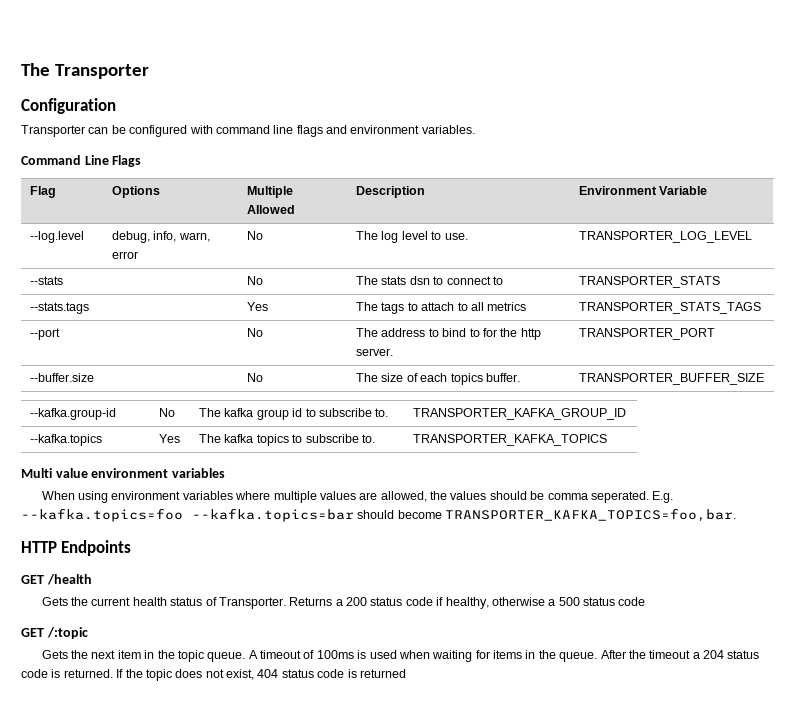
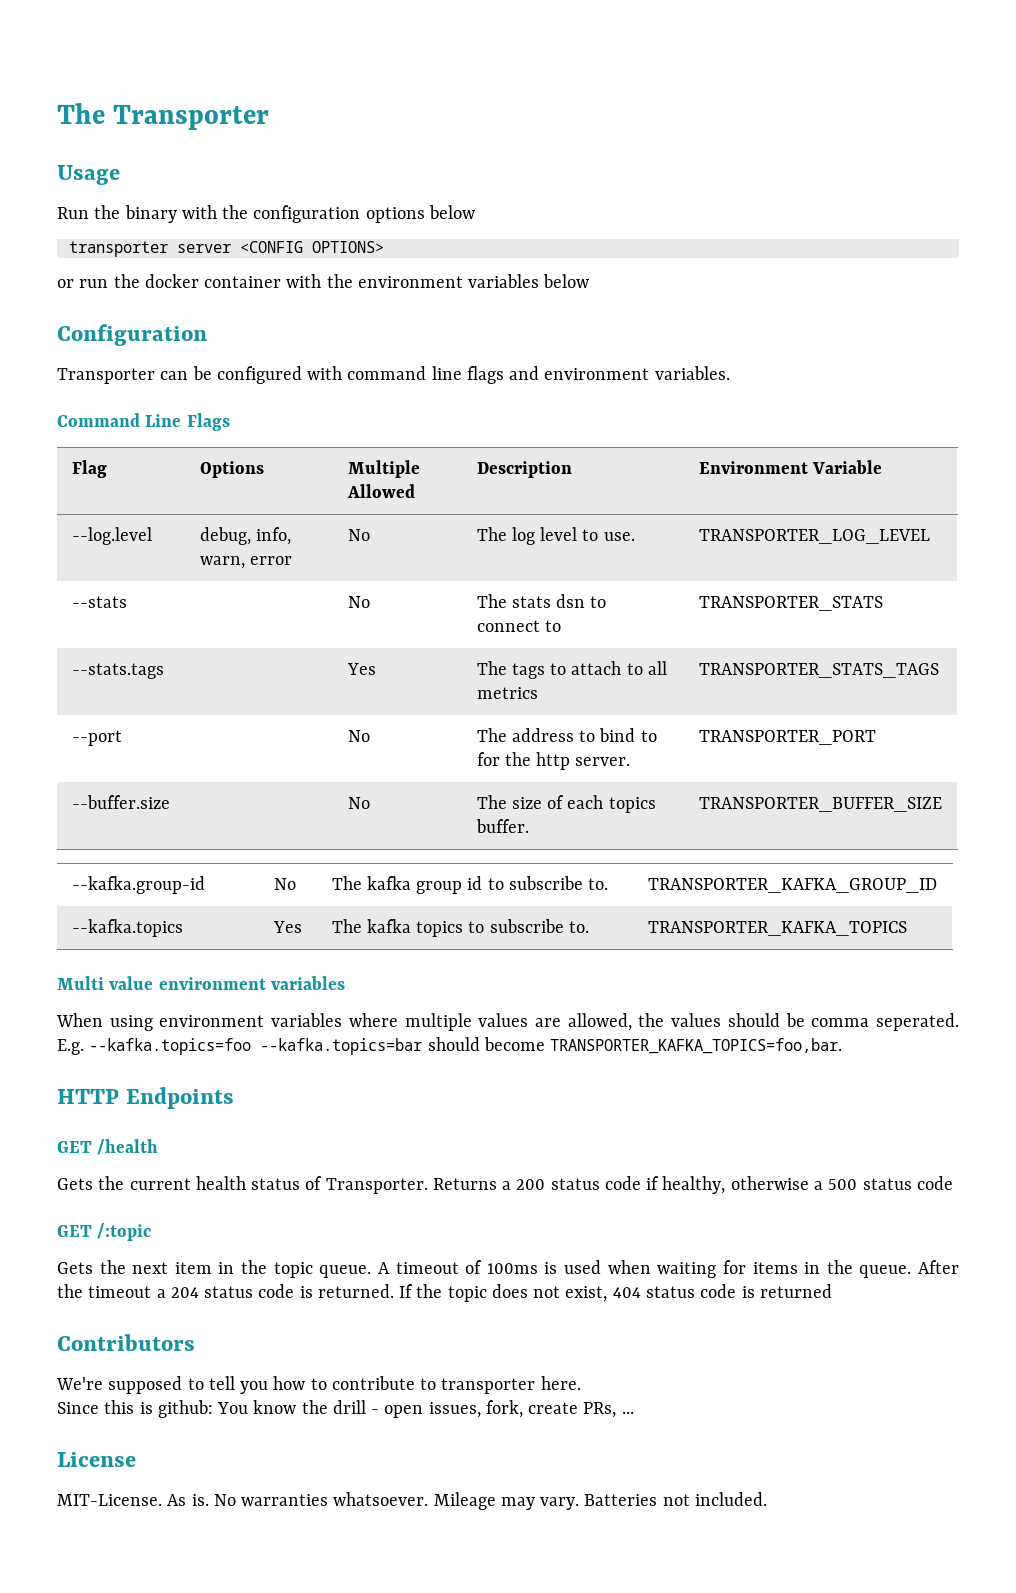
(149, 71) none -> [57,165,120,185] [57,205,475,223] [68,241,384,257] [57,274,590,288] // Usage // Run the binary with the configuration options below // transporter server <CONFIG OPTIONS> // or run the docker container with the environment variables below
(406, 673) none -> [57,1334,195,1351] [56,1376,581,1394] [57,1400,634,1418] [57,1452,136,1467] [57,1492,767,1510] // Contributors // We're supposed to tell you how to contribute to transporter here. // Since this is github: You know the drill - open issues, fork, create PRs, ... // License // MIT-License. As is. No warranties whatsoever. Mileage may vary. Batteries not included.

